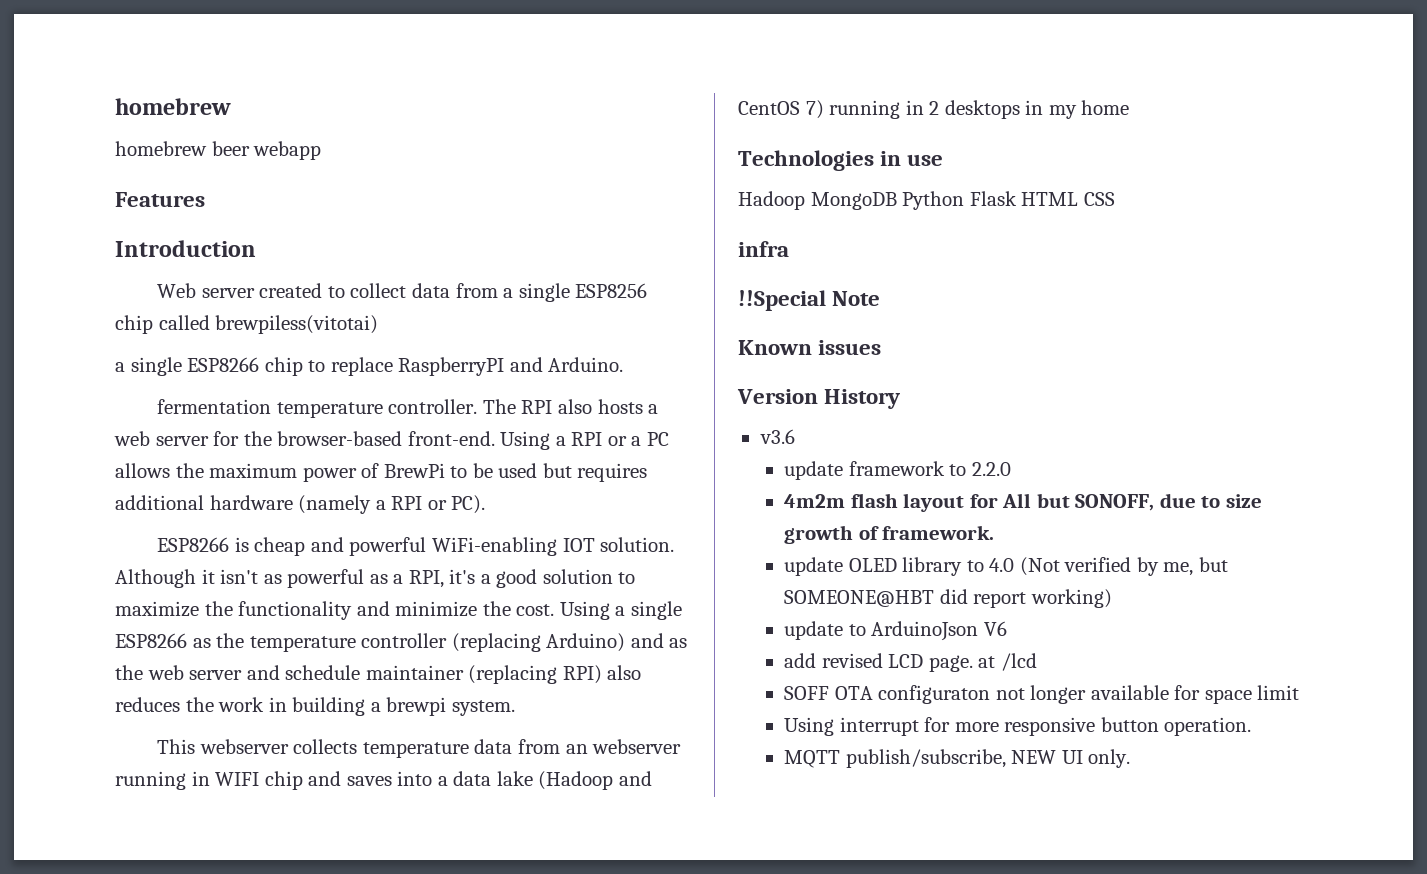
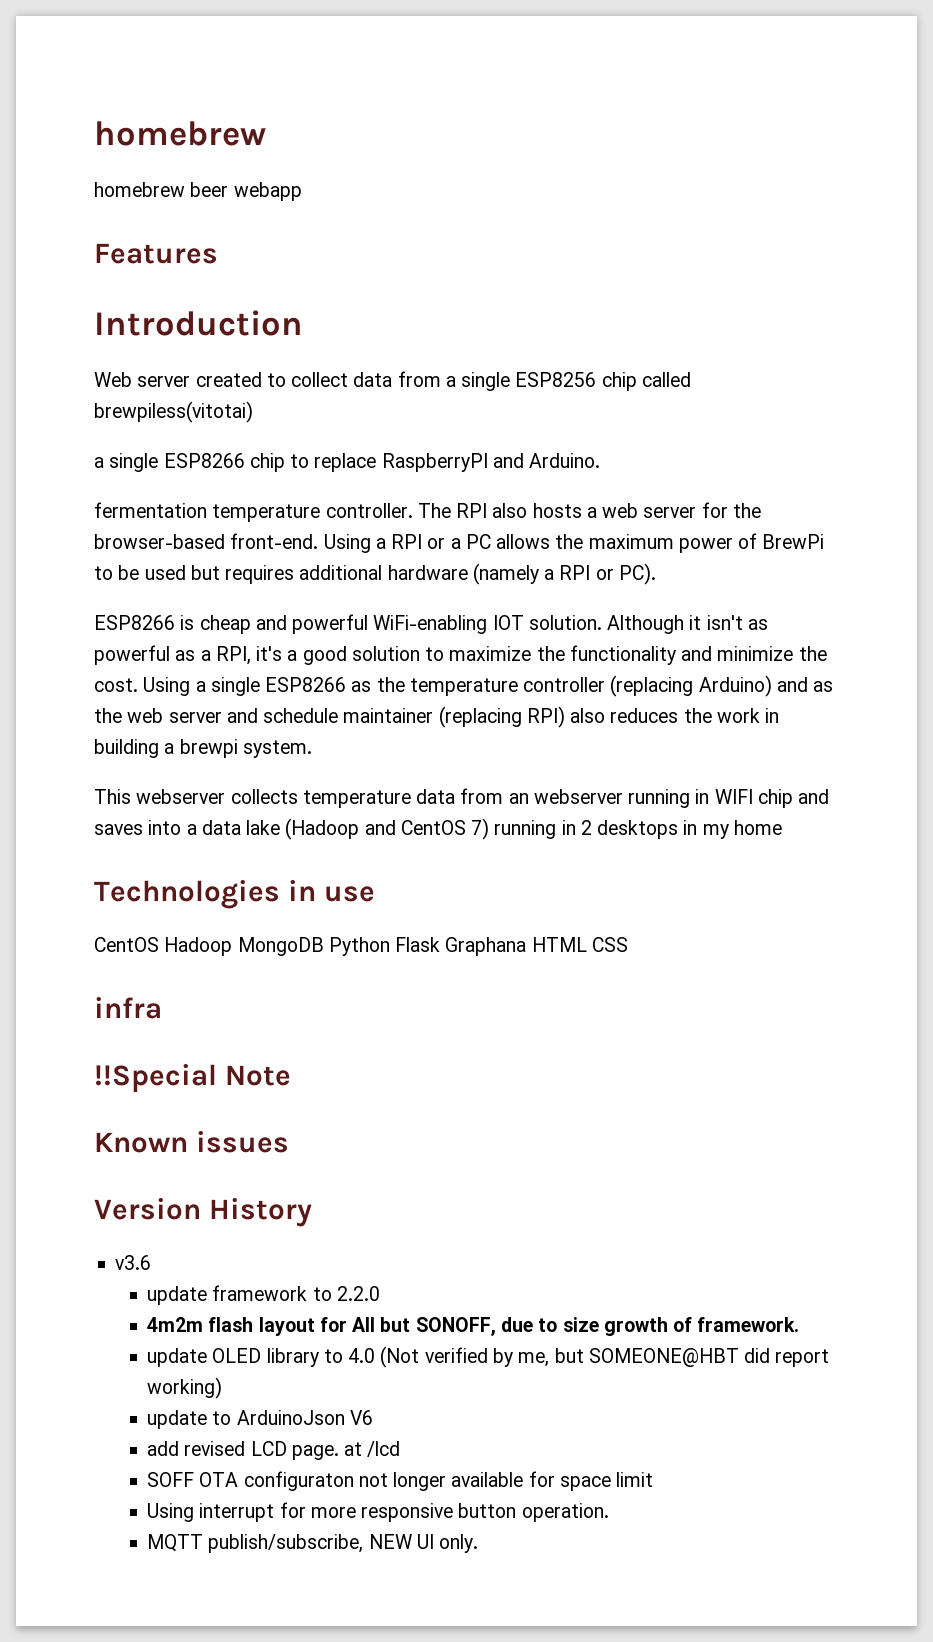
(944, 160) none -> [94,937,159,952] CentOS
(1017, 198) none -> [445,937,527,956] Graphana

